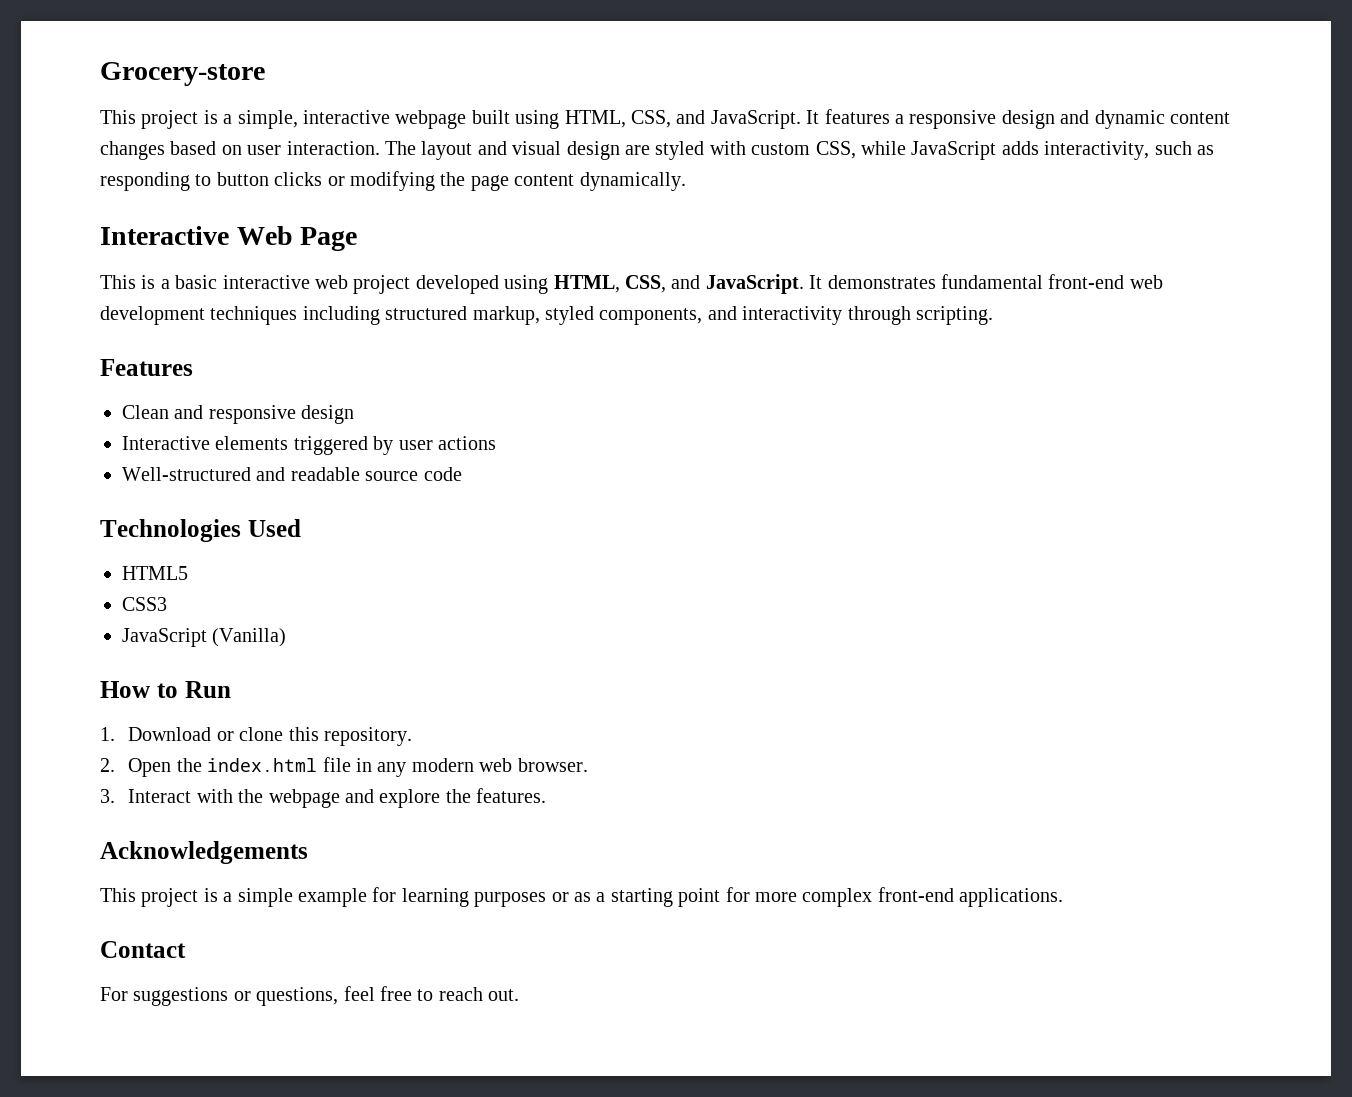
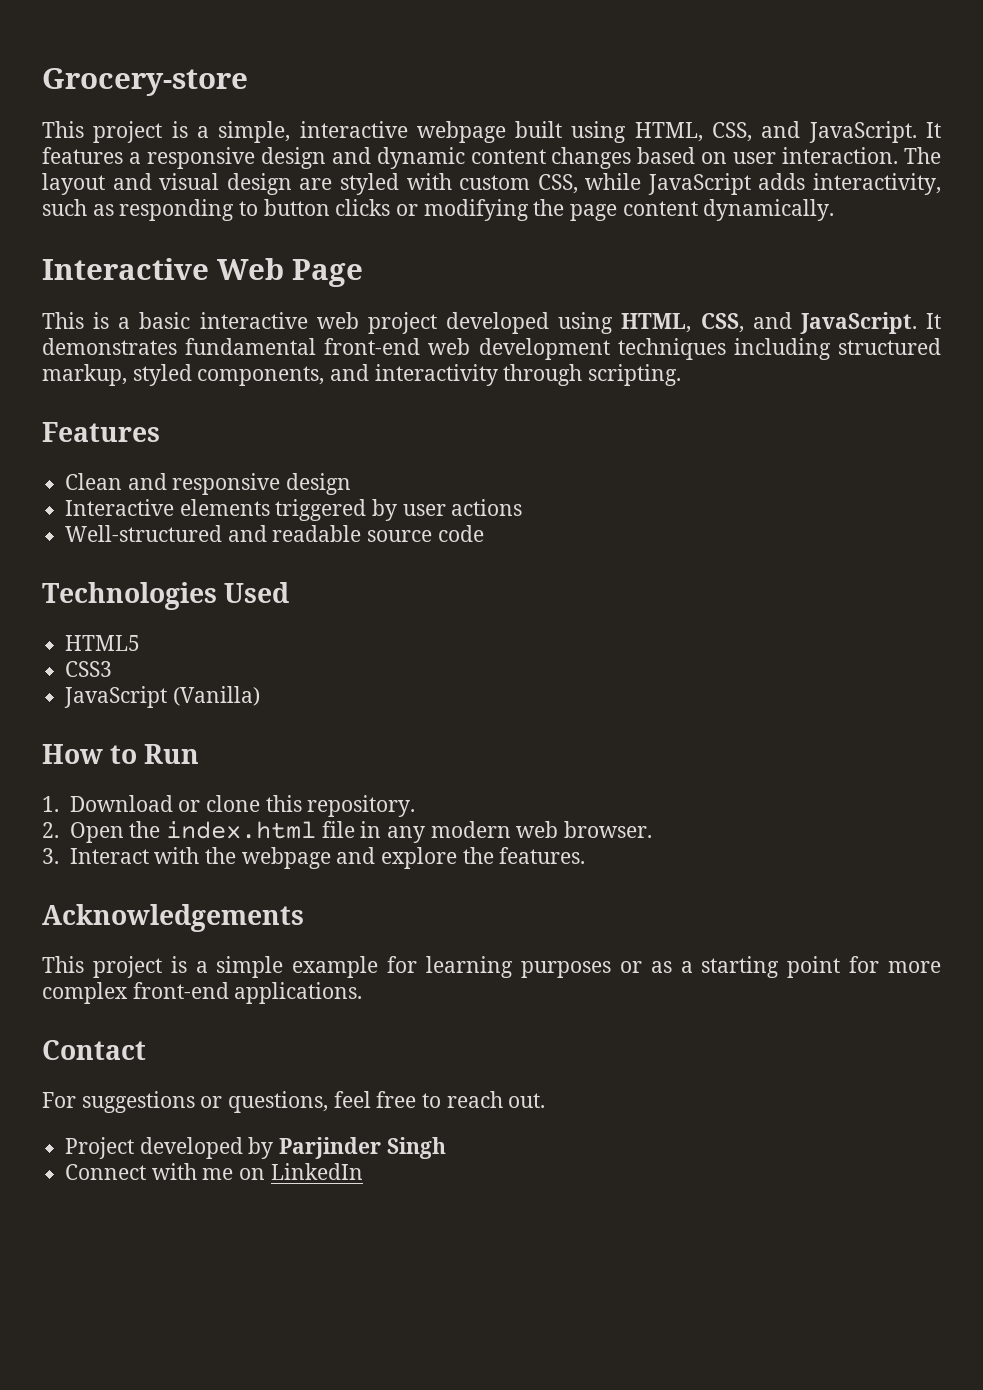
(520, 995) none -> [65,1137,446,1159] [65,1163,363,1180] // Project developed by Parjinder Singh // Connect with me on LinkedIn

